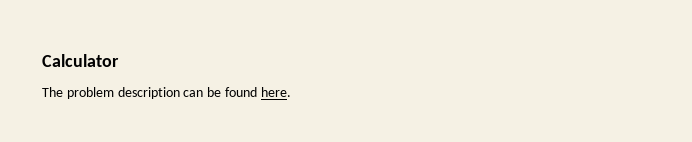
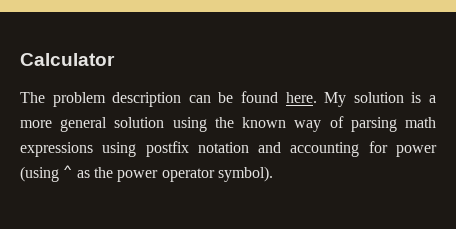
(291, 92) none -> [324,92,437,107] [20,116,437,132] [20,141,437,157] [20,165,273,182] My solution is a more general solution using the known way of parsing math expressions using postfix notation and accounting for power (using ^ as the power operator symbol).

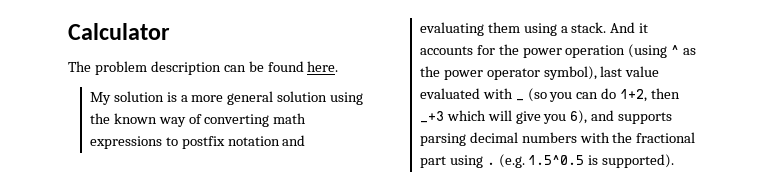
(317, 97) none -> (339, 66) //
[350,117,397,132] parsing -> [204,114,270,127] converting
[102,142,137,157] using -> [165,137,178,146] to
[290,141,437,157] accounting for power -> [419,22,649,36] [419,44,626,58] evaluating them using a stack. And it accounts for the power operation
[217,166,273,182] symbol). -> [543,66,660,80] [419,88,513,99] [515,88,681,102] [419,110,673,124] [419,132,696,146] [419,154,675,168] symbol), last value evaluated with _ (so you can do 1+2, then _+3 which will give you 6), and supports parsing decimal numbers with the fractional part using . (e.g. 1.5^0.5 is supported).

